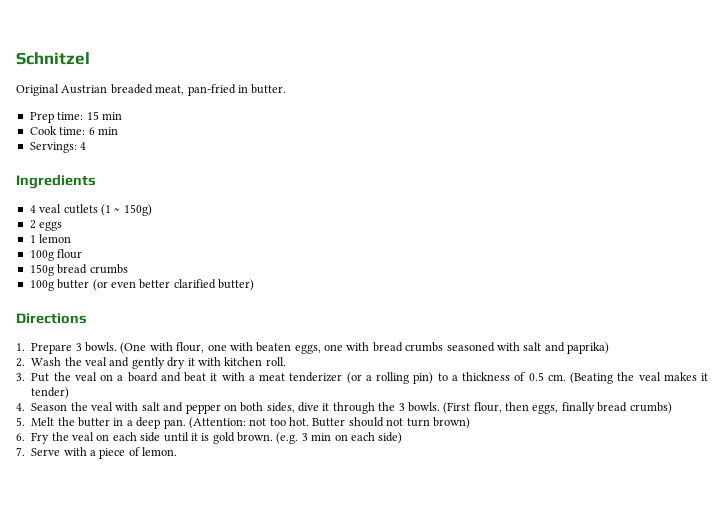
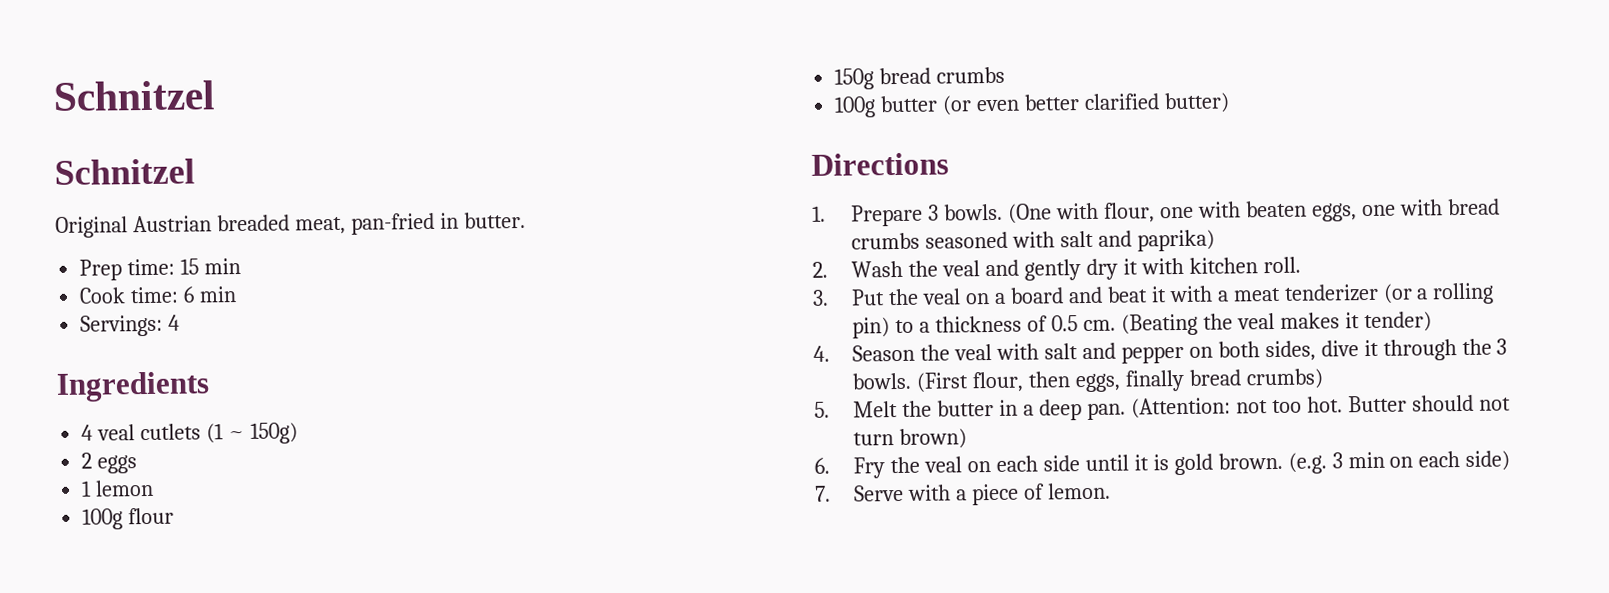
[16,52,90,65] Schnitzel -> [53,80,215,111] [54,158,195,185] Schnitzel // Schnitzel

